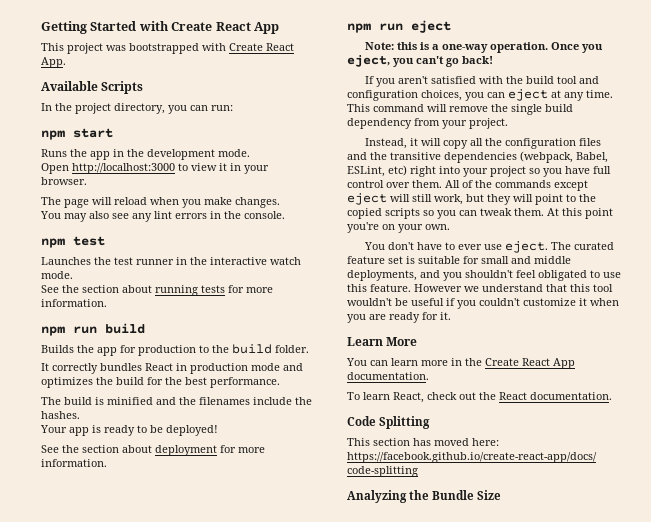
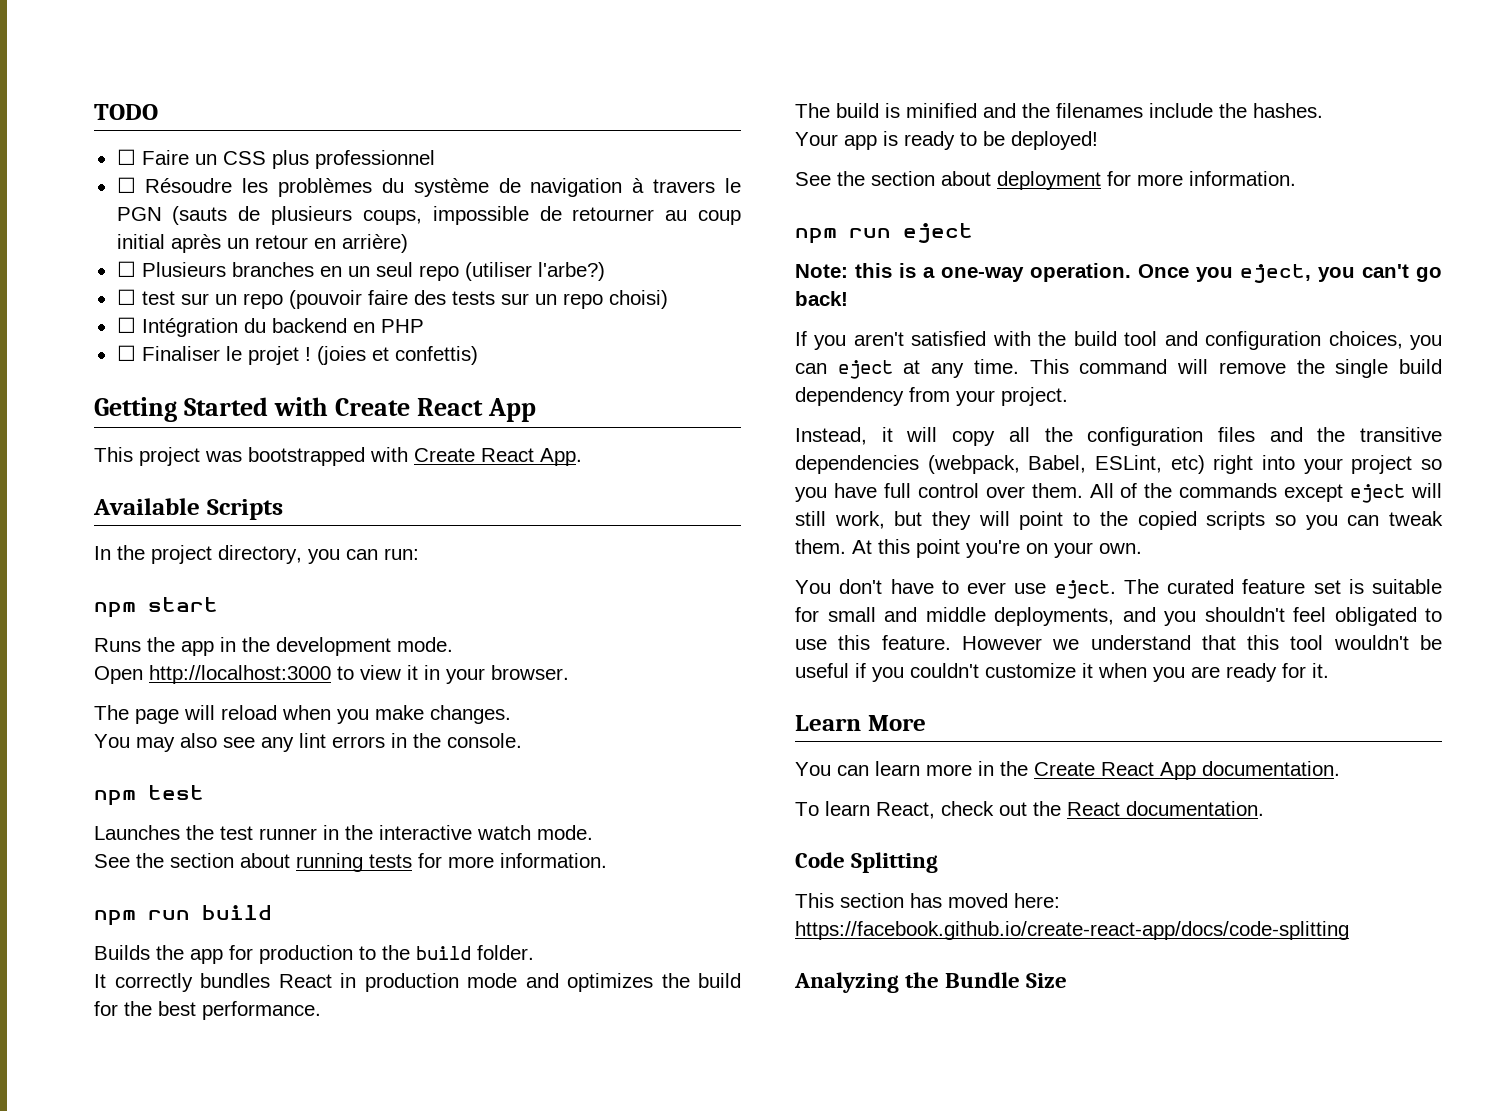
(41, 27) none -> [94,104,158,120] [116,149,435,169] [116,177,742,197] [116,206,741,225] [116,234,408,253] [116,261,605,281] [116,289,668,309] [116,317,424,337] [116,345,478,365] TODO // ☐ Faire un CSS plus professionnel // ☐ Résoudre les problèmes du système de navigation à travers le PGN (sauts de plusieurs coups, impossible de retourner au coup initial après un retour en arrière) // ☐ Plusieurs branches en un seul repo (utiliser l'arbe?) // ☐ test sur un repo (pouvoir faire des tests sur un repo choisi) // ☐ Intégration du backend en PHP // ☐ Finaliser le projet ! (joies et confettis) //

